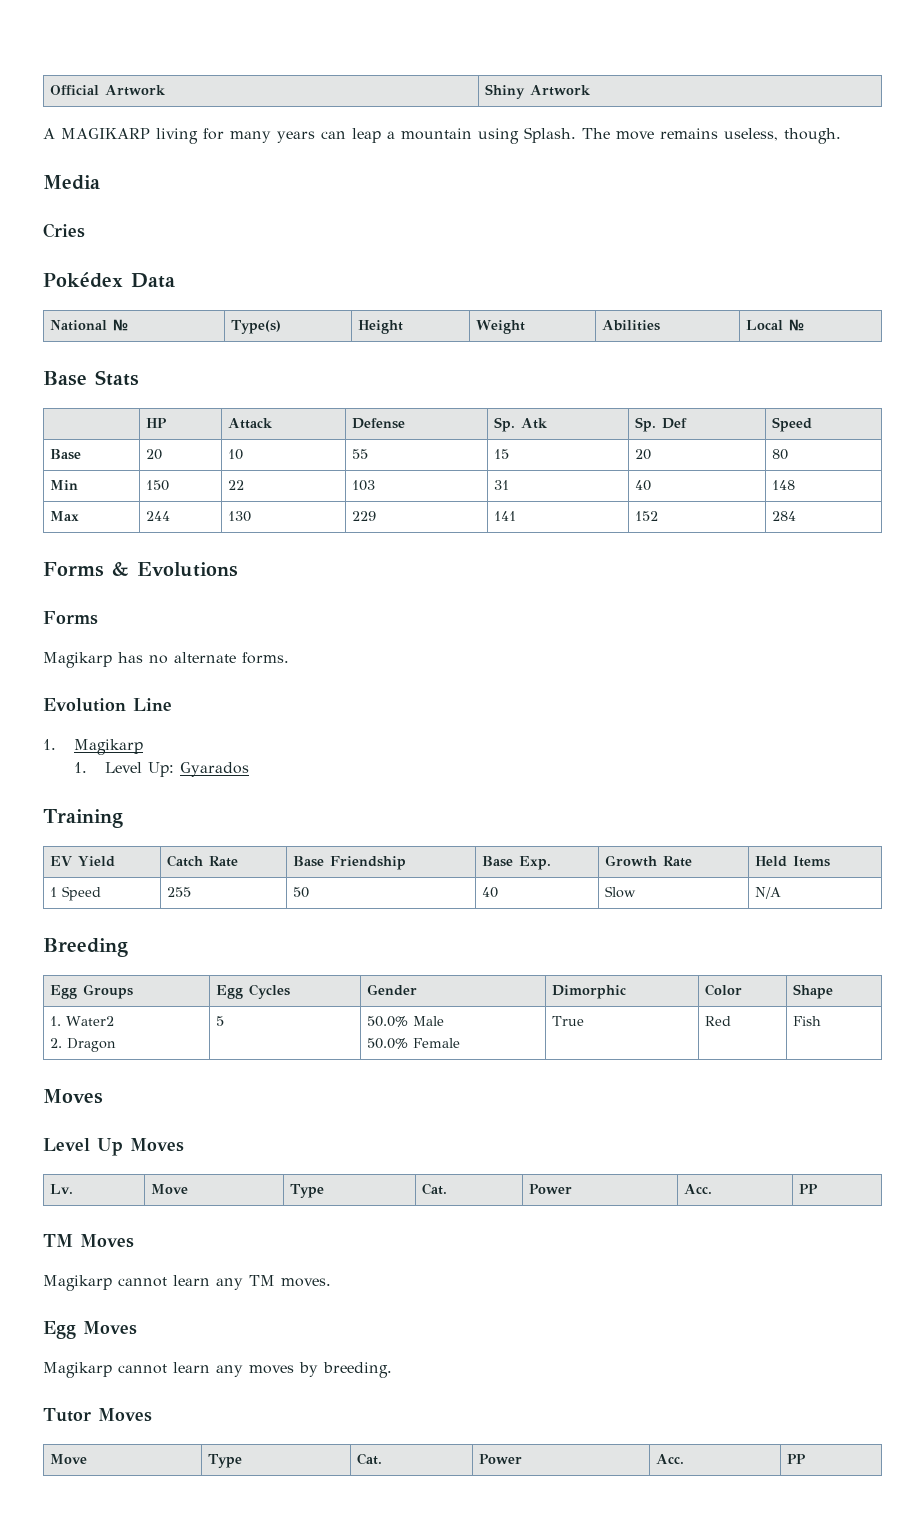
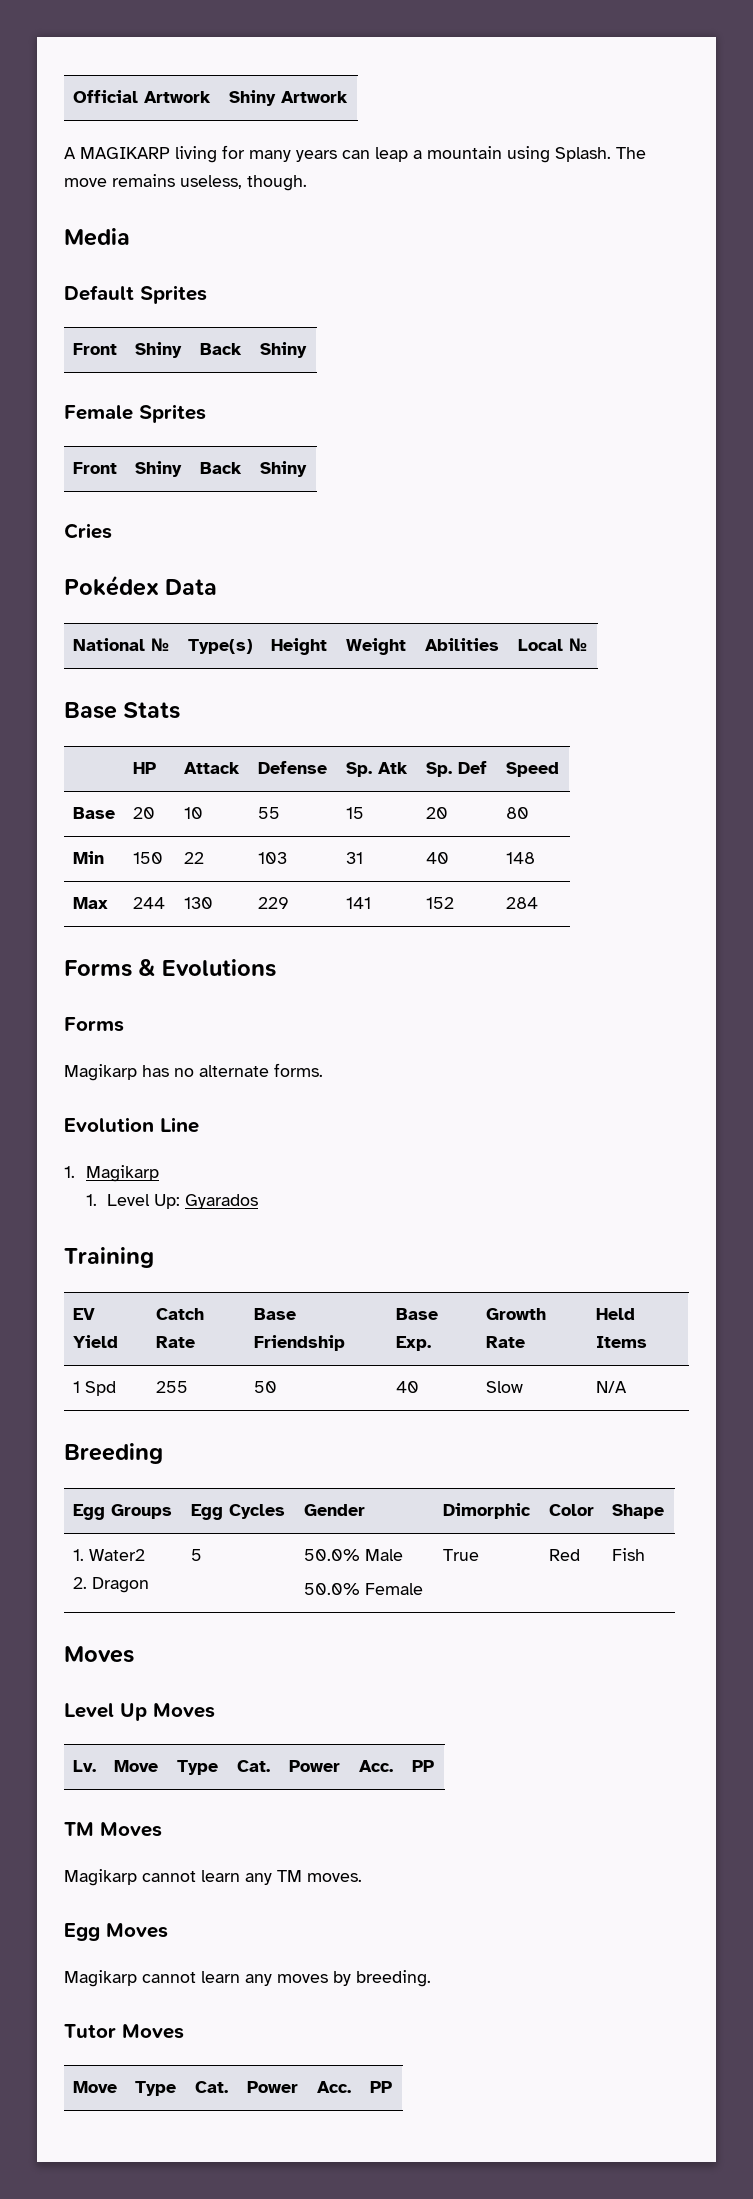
(100, 182) none -> [64,285,207,304] [72,343,117,355] [134,342,182,358] [199,343,242,355] [259,342,307,358] [64,404,206,423] [72,462,117,474] [134,461,182,477] [199,462,242,474] [259,461,307,477] // Default Sprites // Front | Shiny | Back | Shiny // Female Sprites // Front | Shiny | Back | Shiny
[61,886,101,901] Speed -> [84,1381,116,1396] Spd

